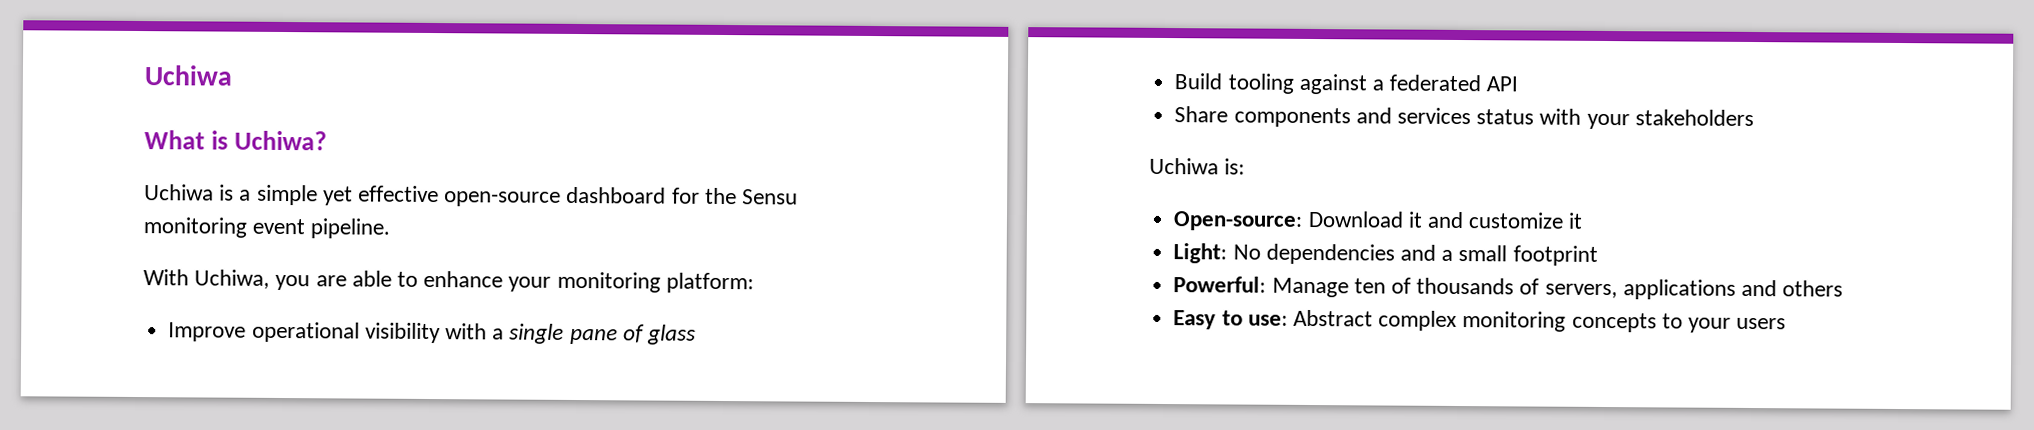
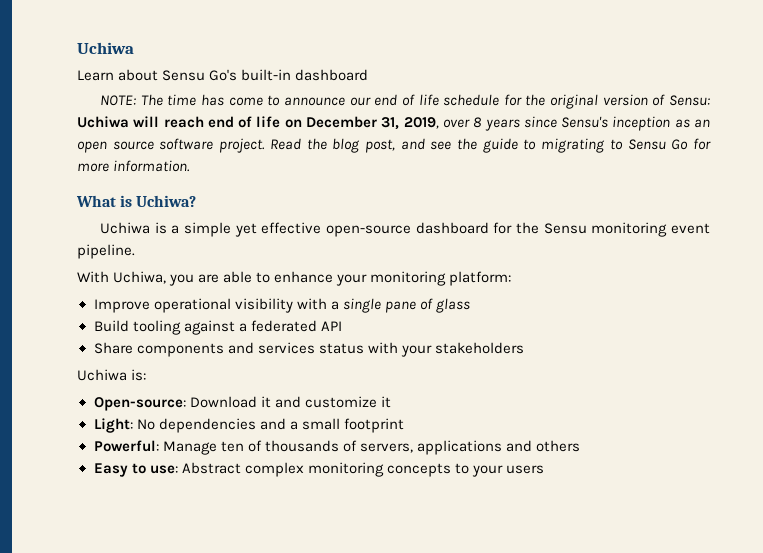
[144,65,232,86] Uchiwa -> [77,42,134,54] [77,69,369,81] [100,94,710,109] [77,116,710,131] [77,138,711,153] [77,160,191,172] Uchiwa // Learn about Sensu Go's built-in dashboard // NOTE: The time has come to announce our end of life schedule for the original version of Sensu: Uchiwa will reach end of life on December 31, 2019, over 8 years since Sensu's inception as an open source software project. Read the blog post, and see the guide to migrating to Sensu Go for more information.

